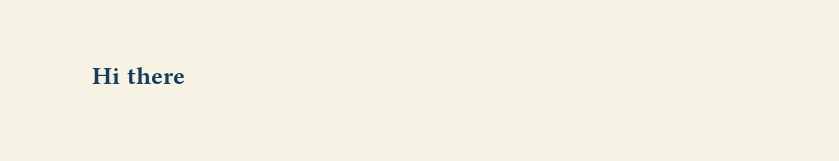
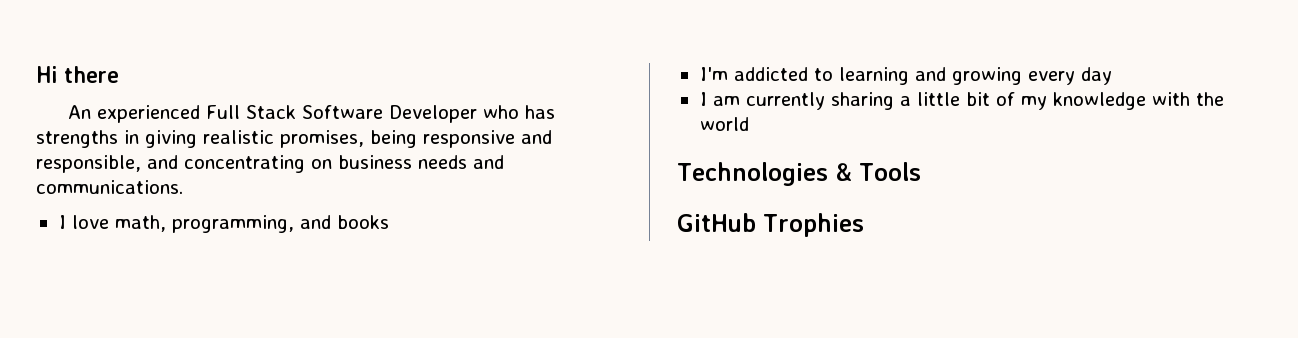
(185, 75) none -> [67,105,555,123] [36,130,552,148] [36,155,504,173] [36,180,183,194] [58,215,389,233] [699,67,1112,85] [699,92,1224,110] [699,117,749,131] [677,162,921,186] [677,213,864,237] // An experienced Full Stack Software Developer who has strengths in giving realistic promises, being responsive and responsible, and concentrating on business needs and communications. // I love math, programming, and books // I'm addicted to learning and growing every day // I am currently sharing a little bit of my knowledge with the world // Technologies & Tools // GitHub Trophies

